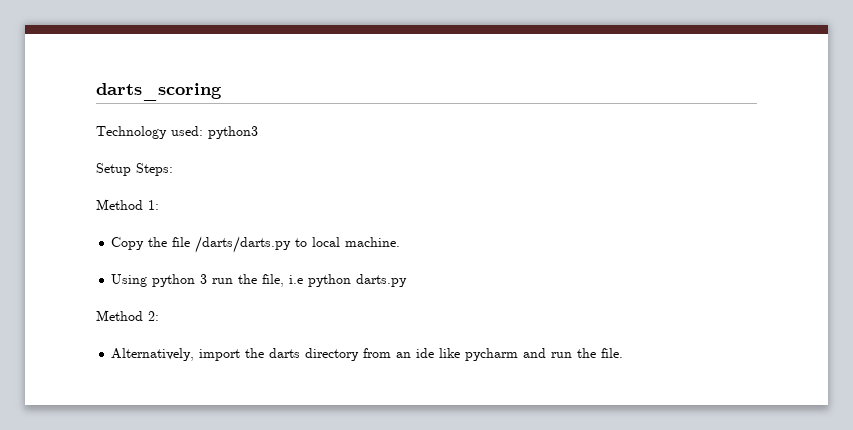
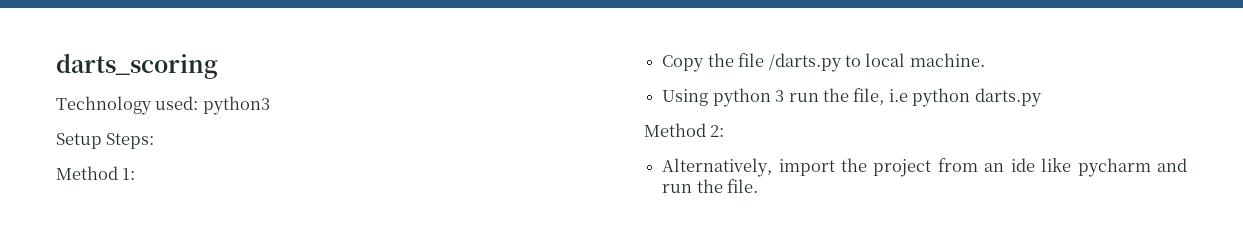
[195,236,292,253] /darts/darts.py -> [768,53,842,72] /darts.py
[269,348,360,361] darts directory -> [873,159,932,177] project

